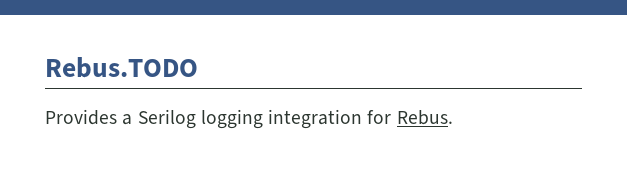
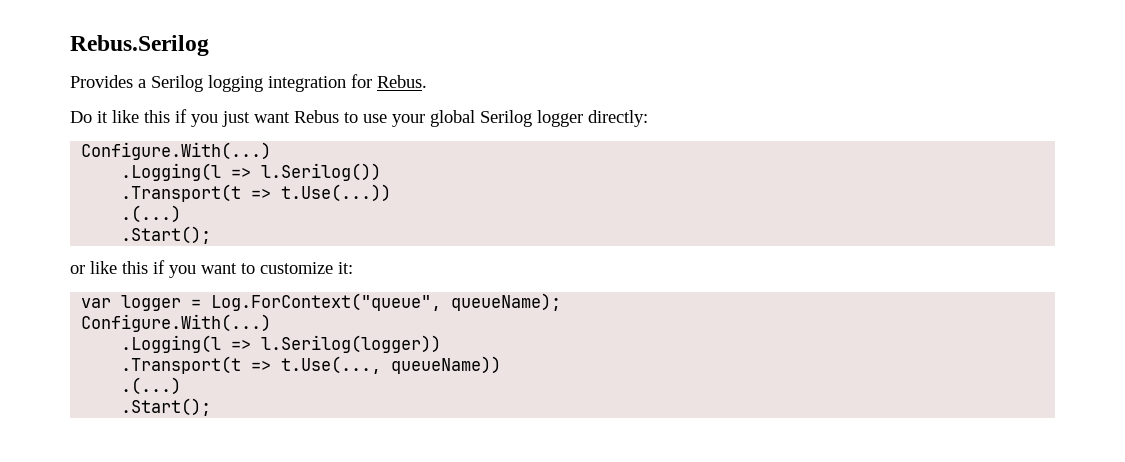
[45,57,198,78] Rebus.TODO -> [70,35,209,56] Rebus.Serilog
(453, 117) none -> [70,109,648,127] [81,142,272,160] [121,163,382,181] [121,184,392,202] [121,205,182,223] [121,226,212,244] [70,260,353,278] [81,293,562,311] [81,314,272,332] [121,335,442,353] [121,356,502,374] [121,377,182,395] [121,398,212,416] // Do it like this if you just want Rebus to use your global Serilog logger directly: // Configure.With(...) // .Logging(l => l.Serilog()) // .Transport(t => t.Use(...)) // .(...) // .Start(); // or like this if you want to customize it: // var logger = Log.ForContext("queue", queueName); // Configure.With(...) // .Logging(l => l.Serilog(logger)) // .Transport(t => t.Use(..., queueName)) // .(...) // .Start();

